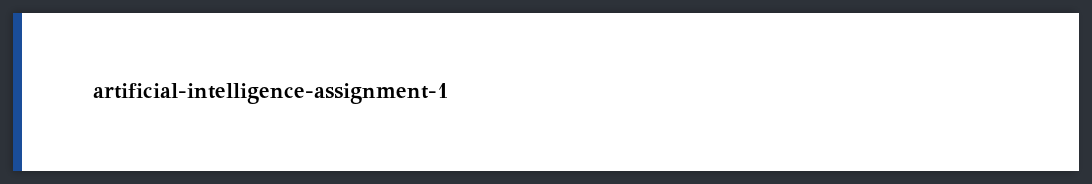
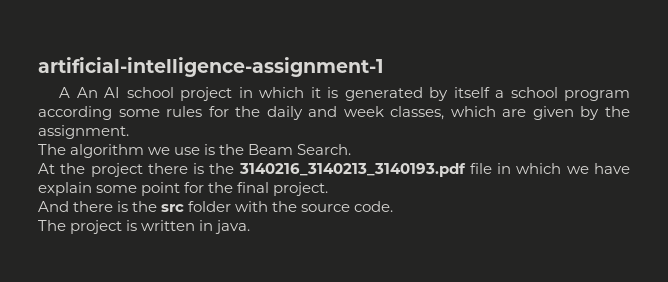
(449, 93) none -> [59,87,630,101] [38,106,631,120] [38,125,129,139] [38,144,352,158] [38,163,630,177] [38,182,329,196] [38,201,394,212] [38,220,251,234] // A An AI school project in which it is generated by itself a school program according some rules for the daily and week classes, which are given by the assignment. // The algorithm we use is the Beam Search. // At the project there is the 3140216_3140213_3140193.pdf file in which we have explain some point for the final project. // And there is the src folder with the source code. // The project is written in java.

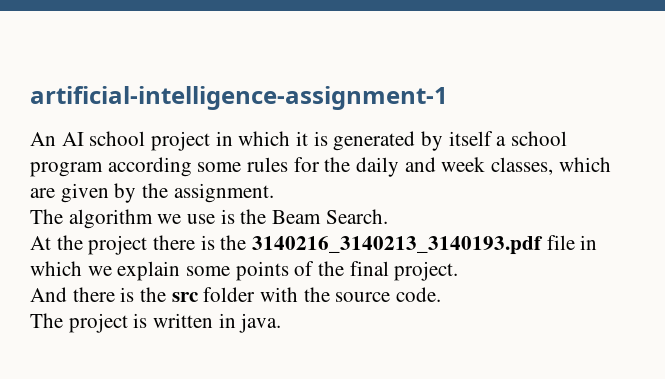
[59,87,71,98] A -> (448, 98) none
[594,163,630,174] have -> (112, 271) none
[141,182,205,196] point for -> [235,261,315,281] points of

